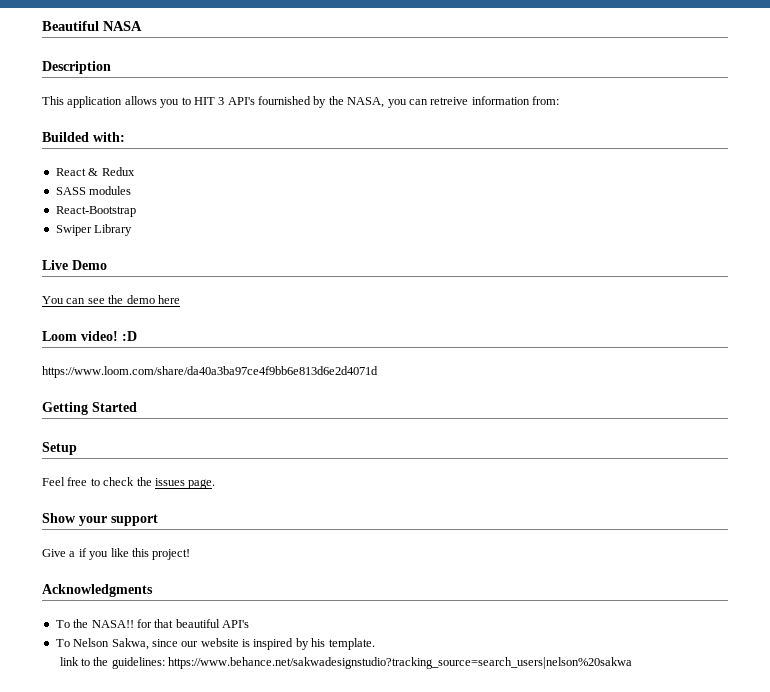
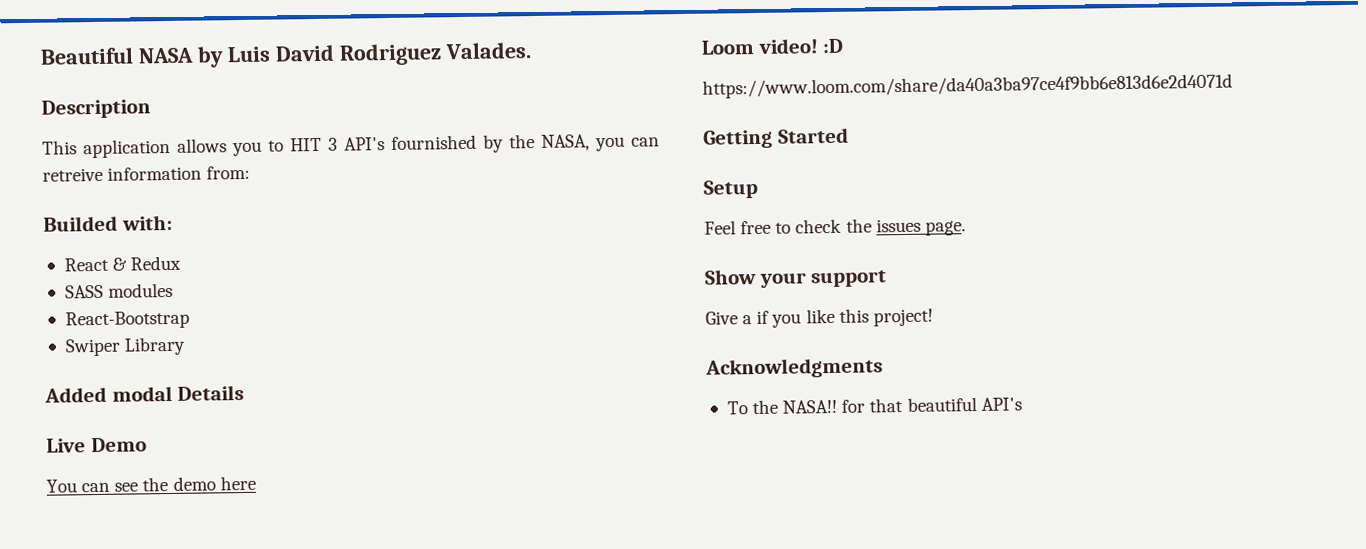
(142, 26) none -> [196,42,532,68] by Luis David Rodriguez Valades.
(133, 230) none -> [44,384,245,403] // Added modal Details
[55,638,375,650] [59,657,633,669] // To Nelson Sakwa, since our website is inspired by his template. // link to the guidelines: https://www.behance.net/sakwadesignstudio?tracking_source=search_users|nelson%20sakwa -> (1022, 404) none

